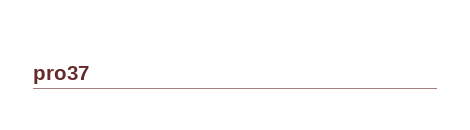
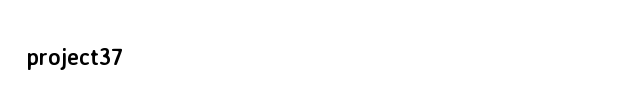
[33,66,89,84] pro37 -> [27,48,123,70] project37

